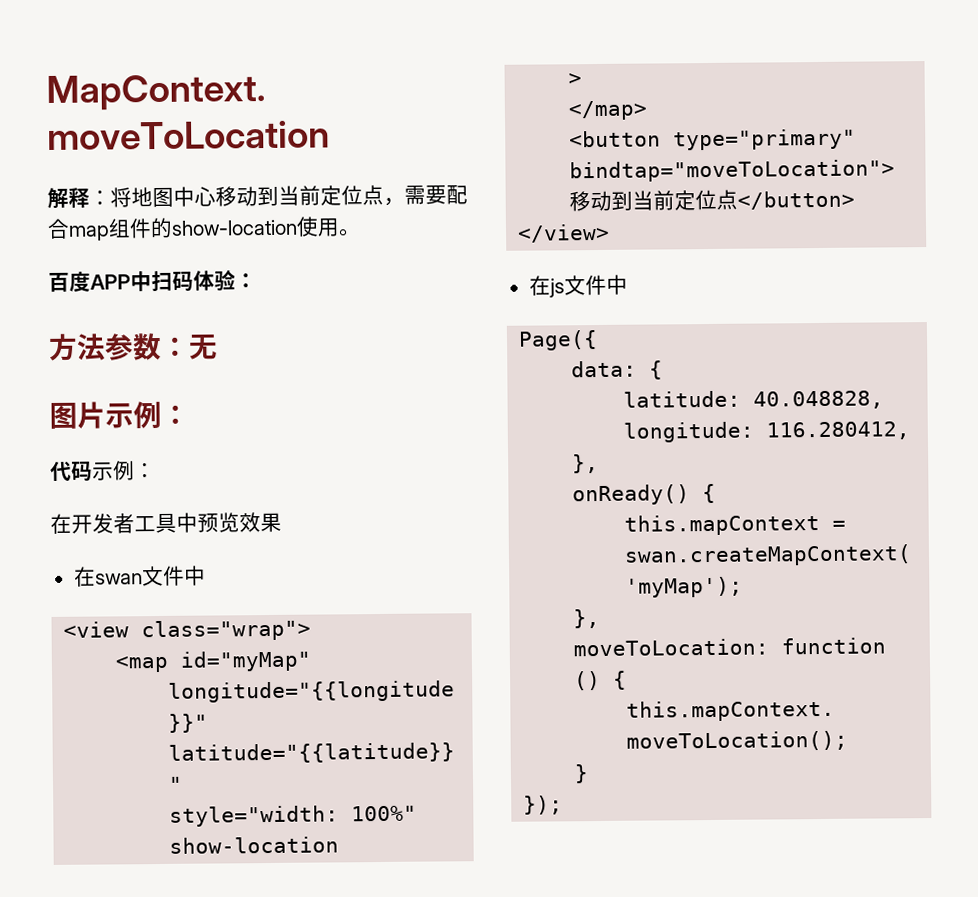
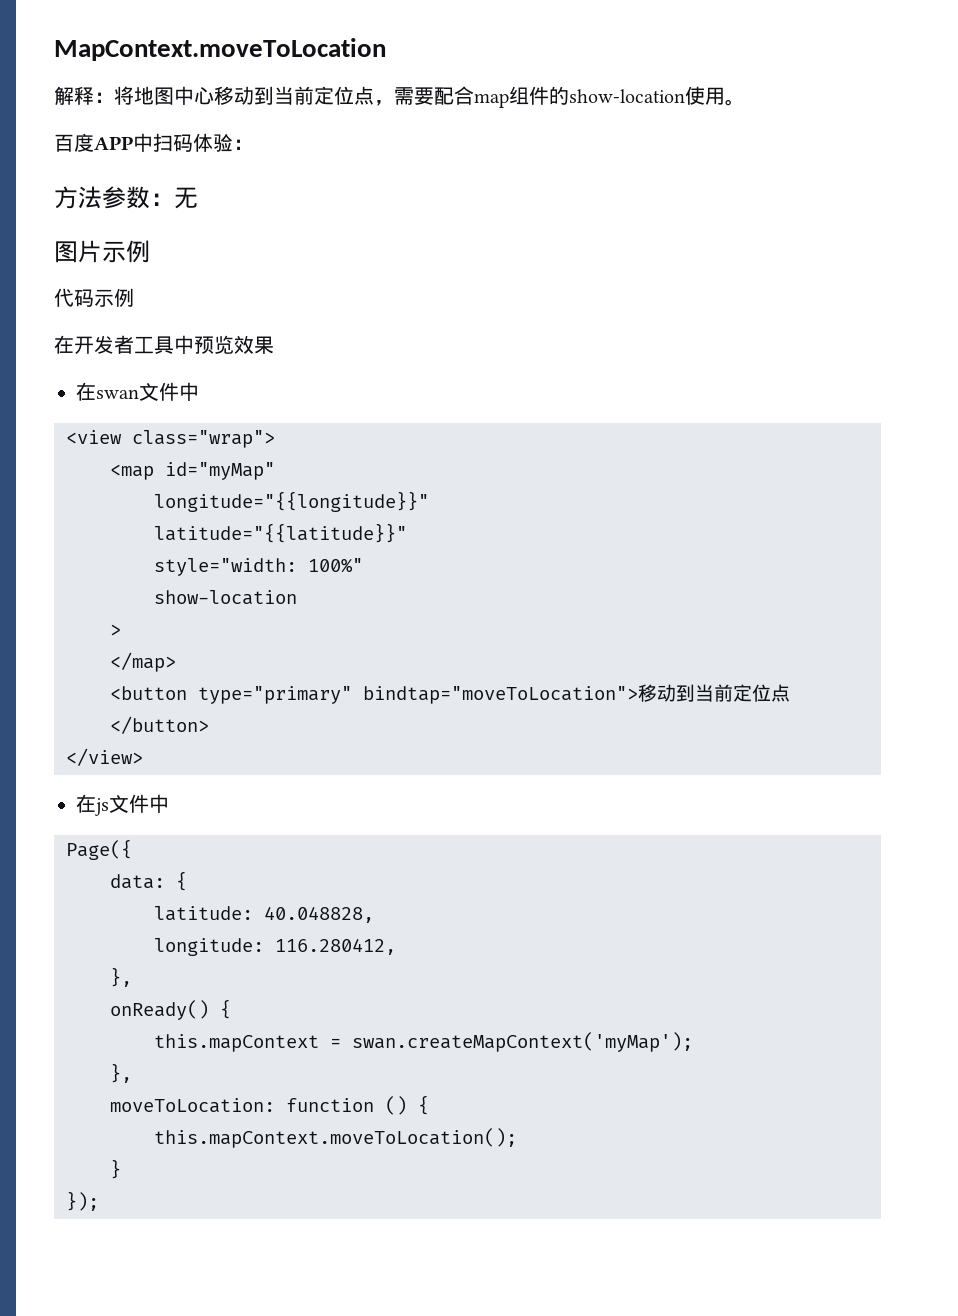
[161,404,190,425] ： -> (150, 251) none
[134,463,156,479] ： -> (134, 297) none

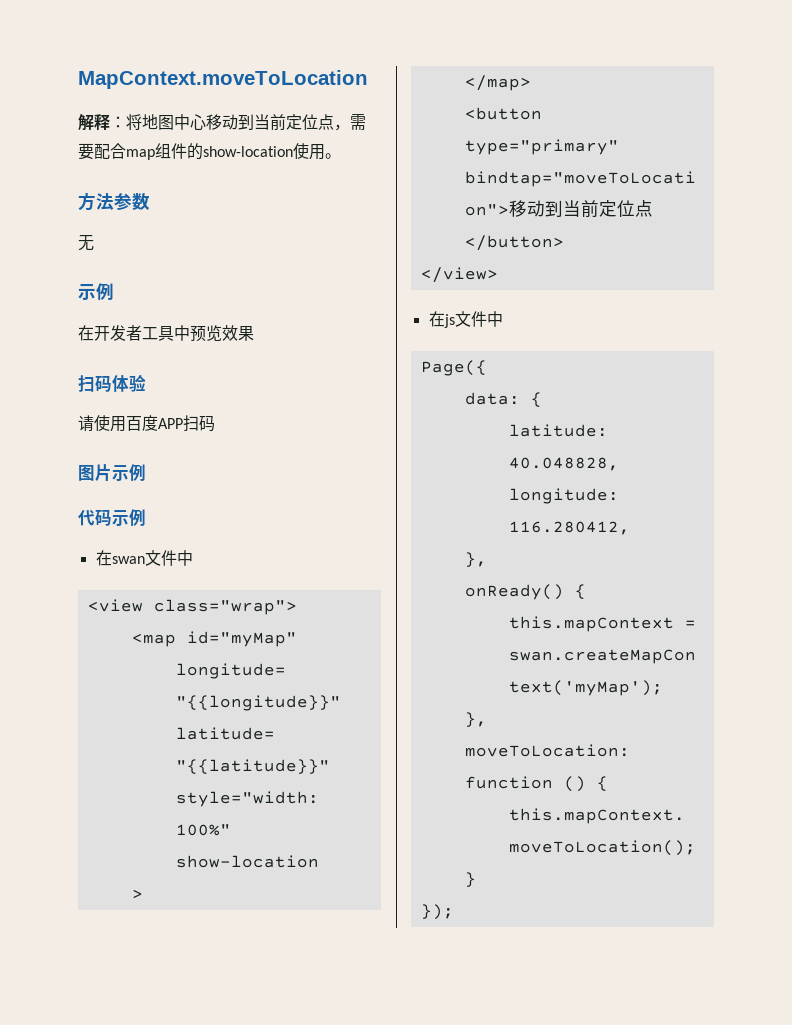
[54,133,253,152] // 百度APP中扫码体验： -> (341, 156) none
[150,193,174,206] ： -> (150, 201) //
[54,240,150,263] [54,288,94,307] 图片示例 // 代码 -> (94, 243) none
(274, 345) none -> [78,374,146,392] [78,415,215,432] [78,464,146,482] [78,509,146,526] // 扫码体验 // 请使用百度APP扫码 // 图片示例 // 代码示例

